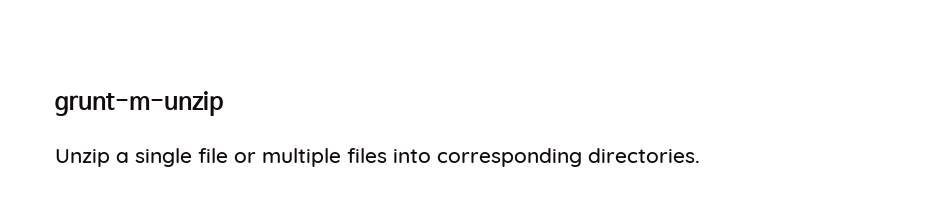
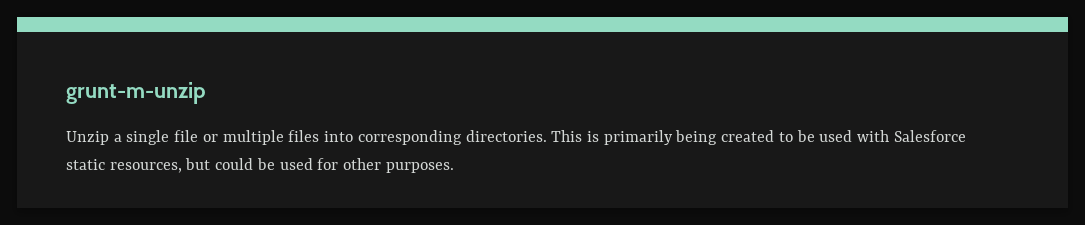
(700, 155) none -> [551,130,966,145] [66,158,454,173] This is primarily being created to be used with Salesforce static resources, but could be used for other purposes.

